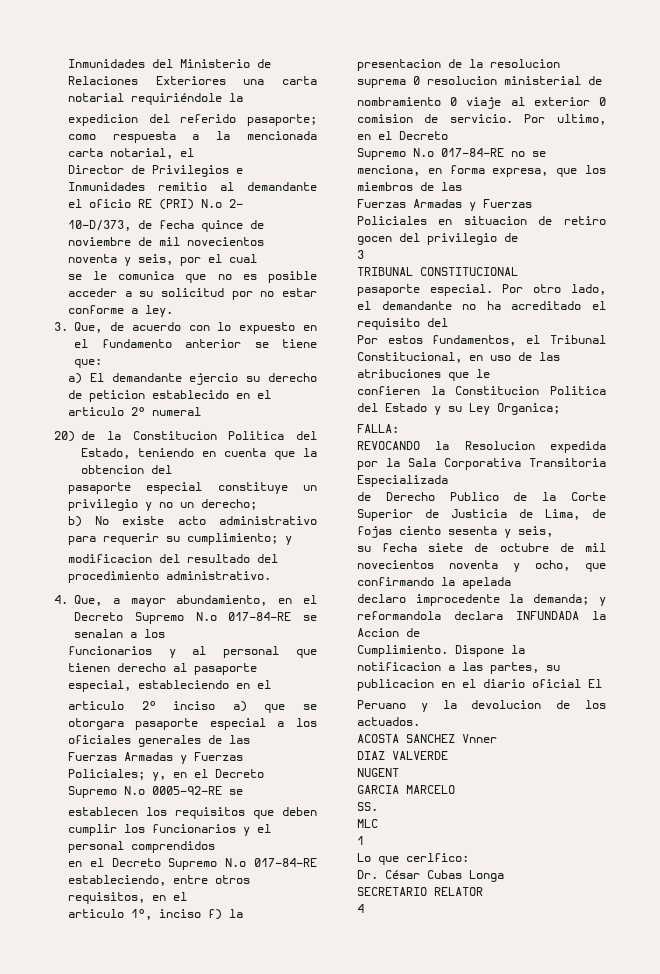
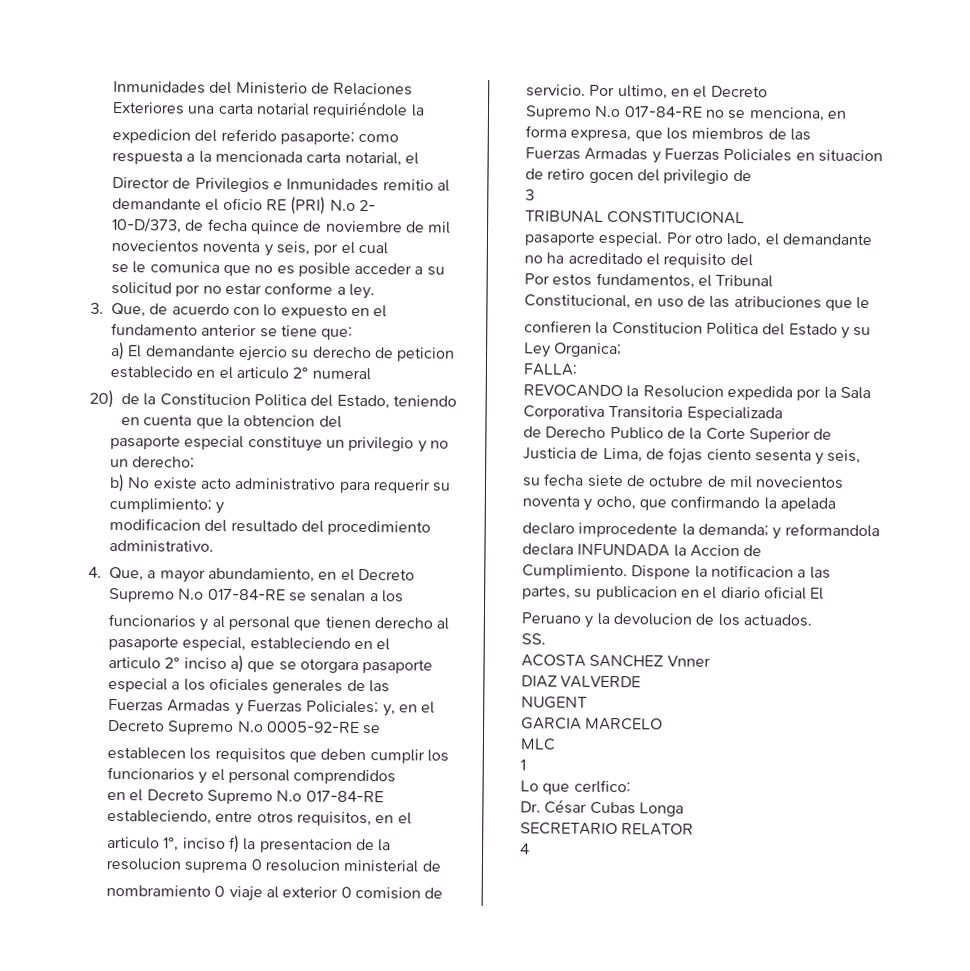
(420, 721) none -> [520,633,546,645] // SS.
[356,802,378,811] // SS. -> (664, 724) none

